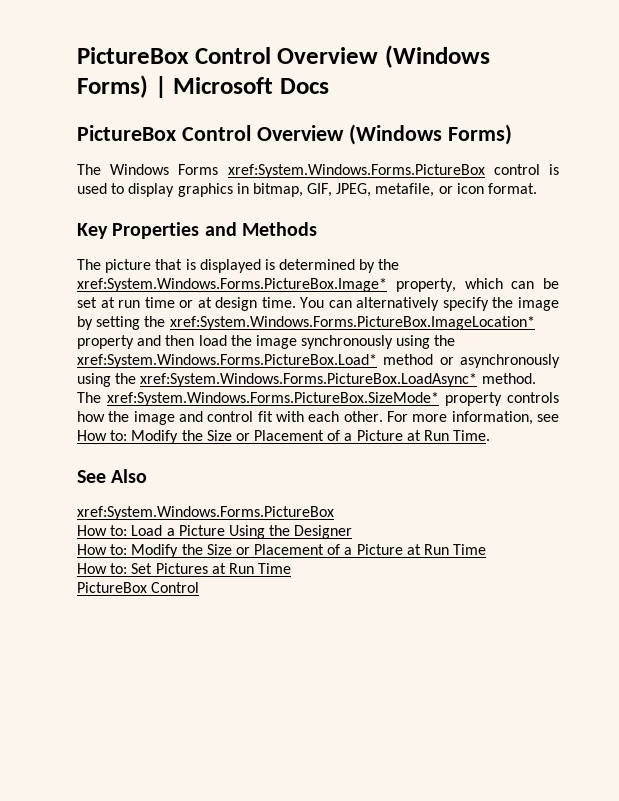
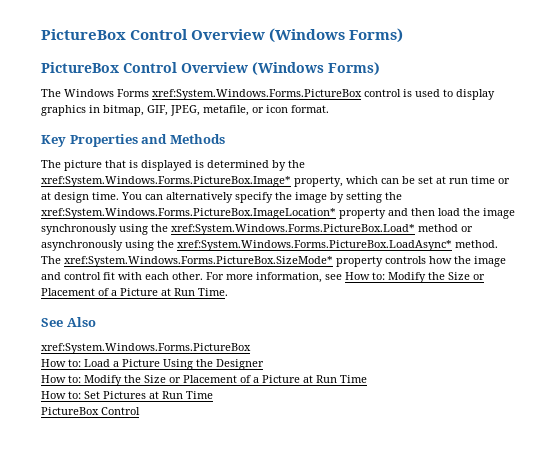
[77,45,490,68] [77,75,329,98] PictureBox Control Overview (Windows Forms) | Microsoft Docs -> [41,28,404,43] PictureBox Control Overview (Windows Forms)

